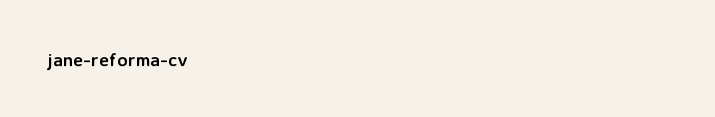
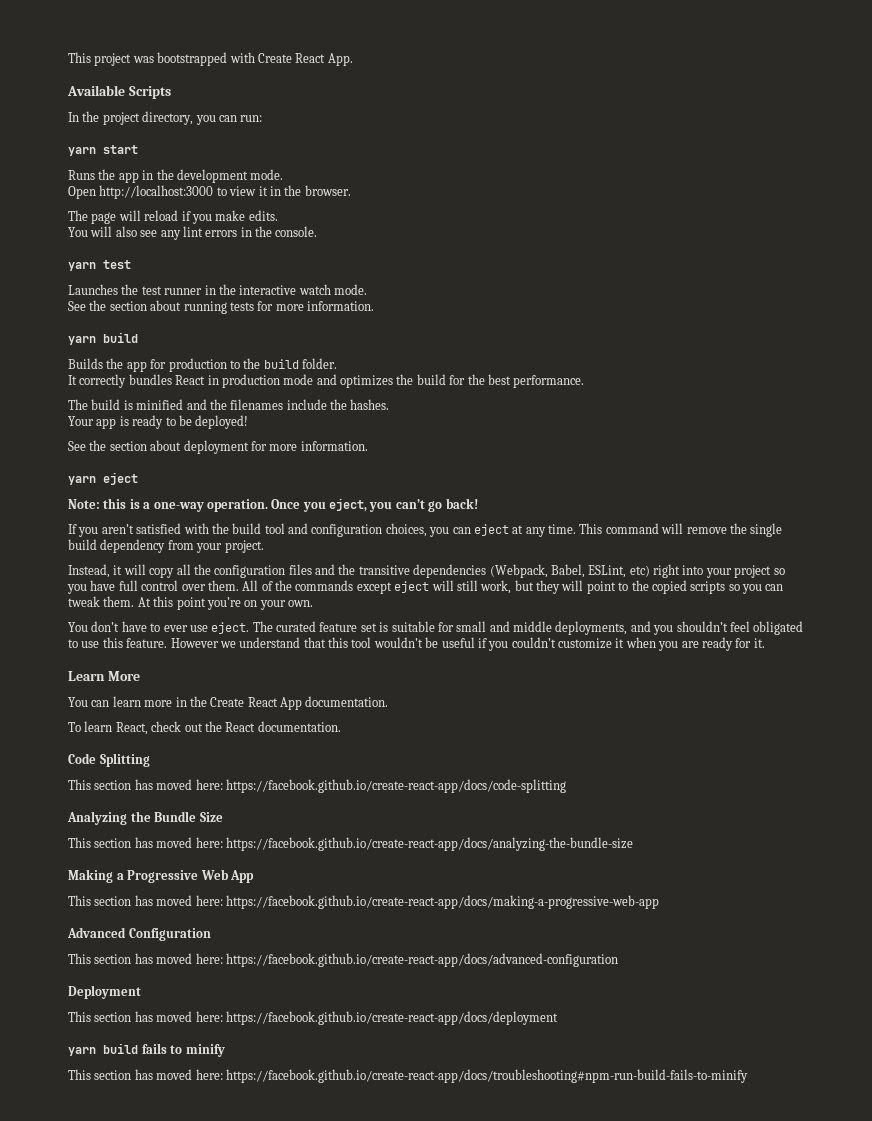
[46,53,189,71] jane-reforma-cv -> [68,52,353,66] [67,85,171,99] [68,111,263,125] [68,145,138,156] [68,169,284,183] [68,185,351,199] [68,210,278,224] [68,226,318,240] [68,260,131,271] [68,284,367,295] [68,300,374,314] [68,332,138,345] [68,358,337,372] [68,374,585,388] [68,399,390,410] [68,415,249,429] [68,440,368,454] [68,472,138,485] [68,498,478,512] [68,523,783,537] [68,539,264,553] [68,564,785,578] [67,580,784,594] [68,596,313,610] [68,621,804,635] [68,637,765,651] [68,671,140,681] [68,696,389,710] [68,721,341,735] [68,753,150,767] [68,779,566,793] [67,811,223,825] [68,837,633,851] [68,869,255,883] [68,895,659,909] [67,927,211,941] [68,953,618,967] [68,985,141,999] [68,1011,558,1025] [68,1043,225,1057] [68,1069,748,1083] This project was bootstrapped with Create React App. // Available Scripts // In the project directory, you can run: // yarn start // Runs the app in the development mode. // Open http://localhost:3000 to view it in the browser. // The page will reload if you make edits. // You will also see any lint errors in the console. // yarn test // Launches the test runner in the interactive watch mode. // See the section about running tests for more information. // yarn build // Builds the app for production to the build folder. // It correctly bundles React in production mode and optimizes the build for the best performance. // The build is minified and the filenames include the hashes. // Your app is ready to be deployed! // See the section about deployment for more information. // yarn eject // Note: this is a one-way operation. Once you eject, you can’t go back! // If you aren’t satisfied with the build tool and configuration choices, you can eject at any time. This command will remove the single build dependency from your project. // Instead, it will copy all the configuration files and the transitive dependencies (Webpack, Babel, ESLint, etc) right into your project so you have full control over them. All of the commands except eject will still work, but they will point to the copied scripts so you can tweak them. At this point you’re on your own. // You don’t have to ever use eject. The curated feature set is suitable for small and middle deployments, and you shouldn’t feel obligated to use this feature. However we understand that this tool wouldn’t be useful if you couldn’t customize it when you are ready for it. // Learn More // You can learn more in the Create React App documentation. // To learn React, check out the React documentation. // Code Splitting // This section has moved here: https://facebook.github.io/create-react-app/docs/code-splitting // Analyzing the Bundle Size // This section has moved here: https://facebook.github.io/create-react-app/docs/analyzing-the-bundle-size // Making a Progressive Web App // This section has moved here: https://facebook.github.io/create-react-app/docs/making-a-progressive-web-app // Advanced Configuration // This section has moved here: https://facebook.github.io/create-react-app/docs/advanced-configuration // Deployment // This section has moved here: https://facebook.github.io/create-react-app/docs/deployment // yarn build fails to minify // This section has moved here: https://facebook.github.io/create-react-app/docs/troubleshooting#npm-run-build-fails-to-minify

